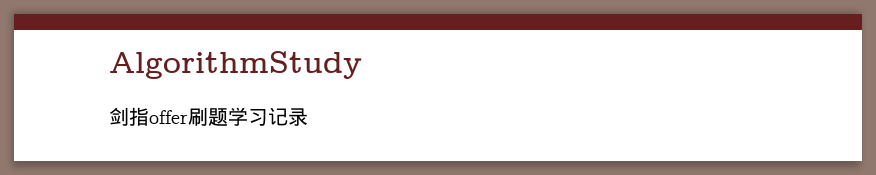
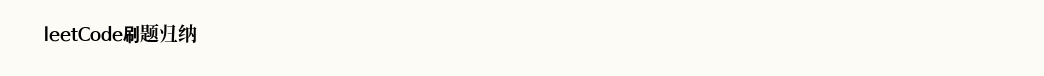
[109,51,362,79] [109,107,308,126] AlgorithmStudy // 剑指offer刷题学习记录 -> [44,23,197,44] leetCode刷题归纳

